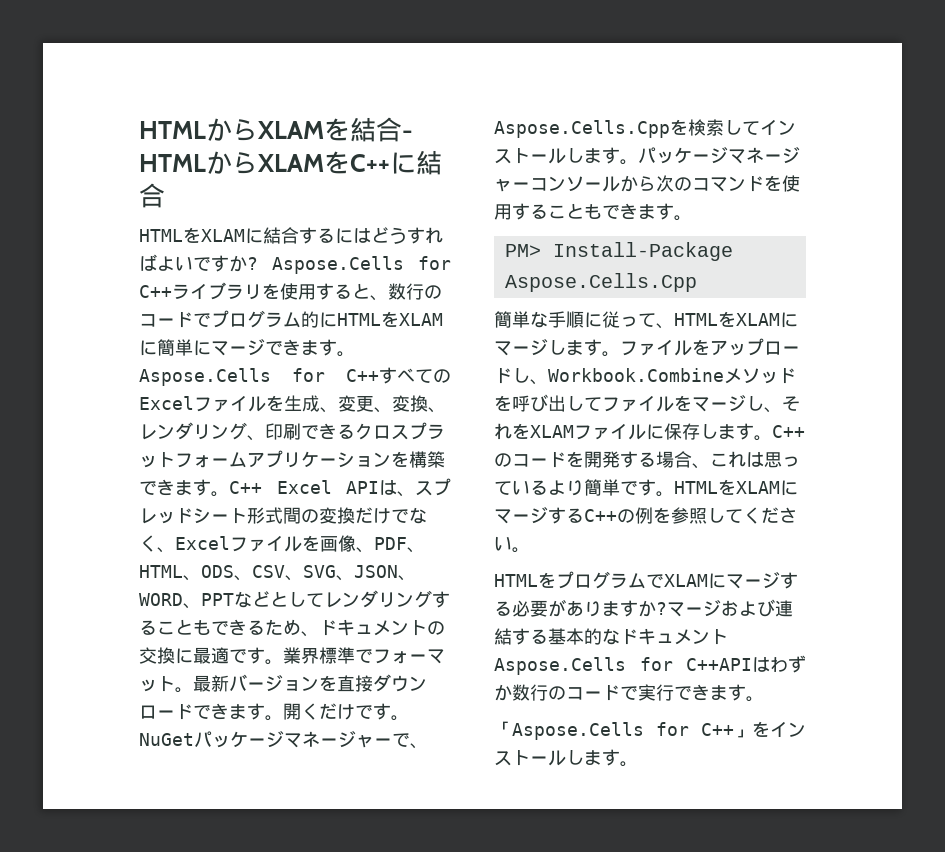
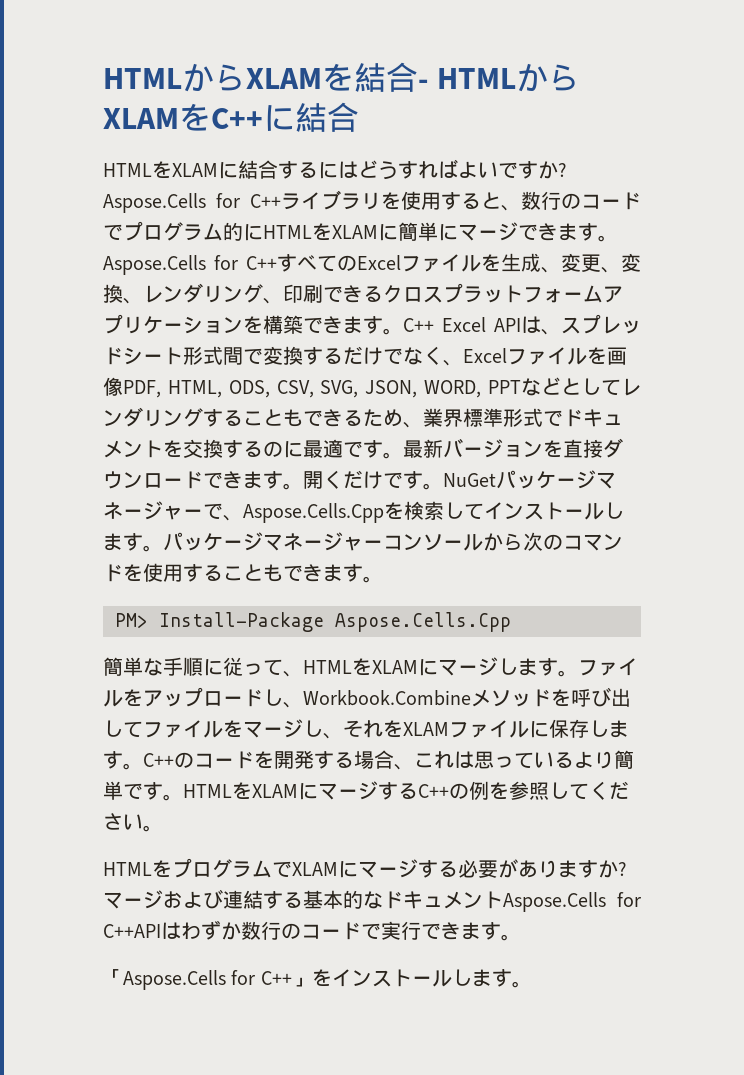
[301,507,355,524] の変換 -> [243,346,343,365] で変換する
[356,537,425,553] [139,565,416,581] [139,593,201,609] 、PDF、HTML、ODS、CSV、SVG、JSON、WORD、 -> [123,380,482,398] PDF, HTML, ODS, CSV, SVG, JSON, WORD,
[319,619,445,636] [139,647,445,665] [139,676,175,692] ドキュメントの交換に最適です。業界標準でフォーマット -> [423,408,623,427] [103,439,383,458] 業界標準形式でドキュメントを交換するのに最適です

